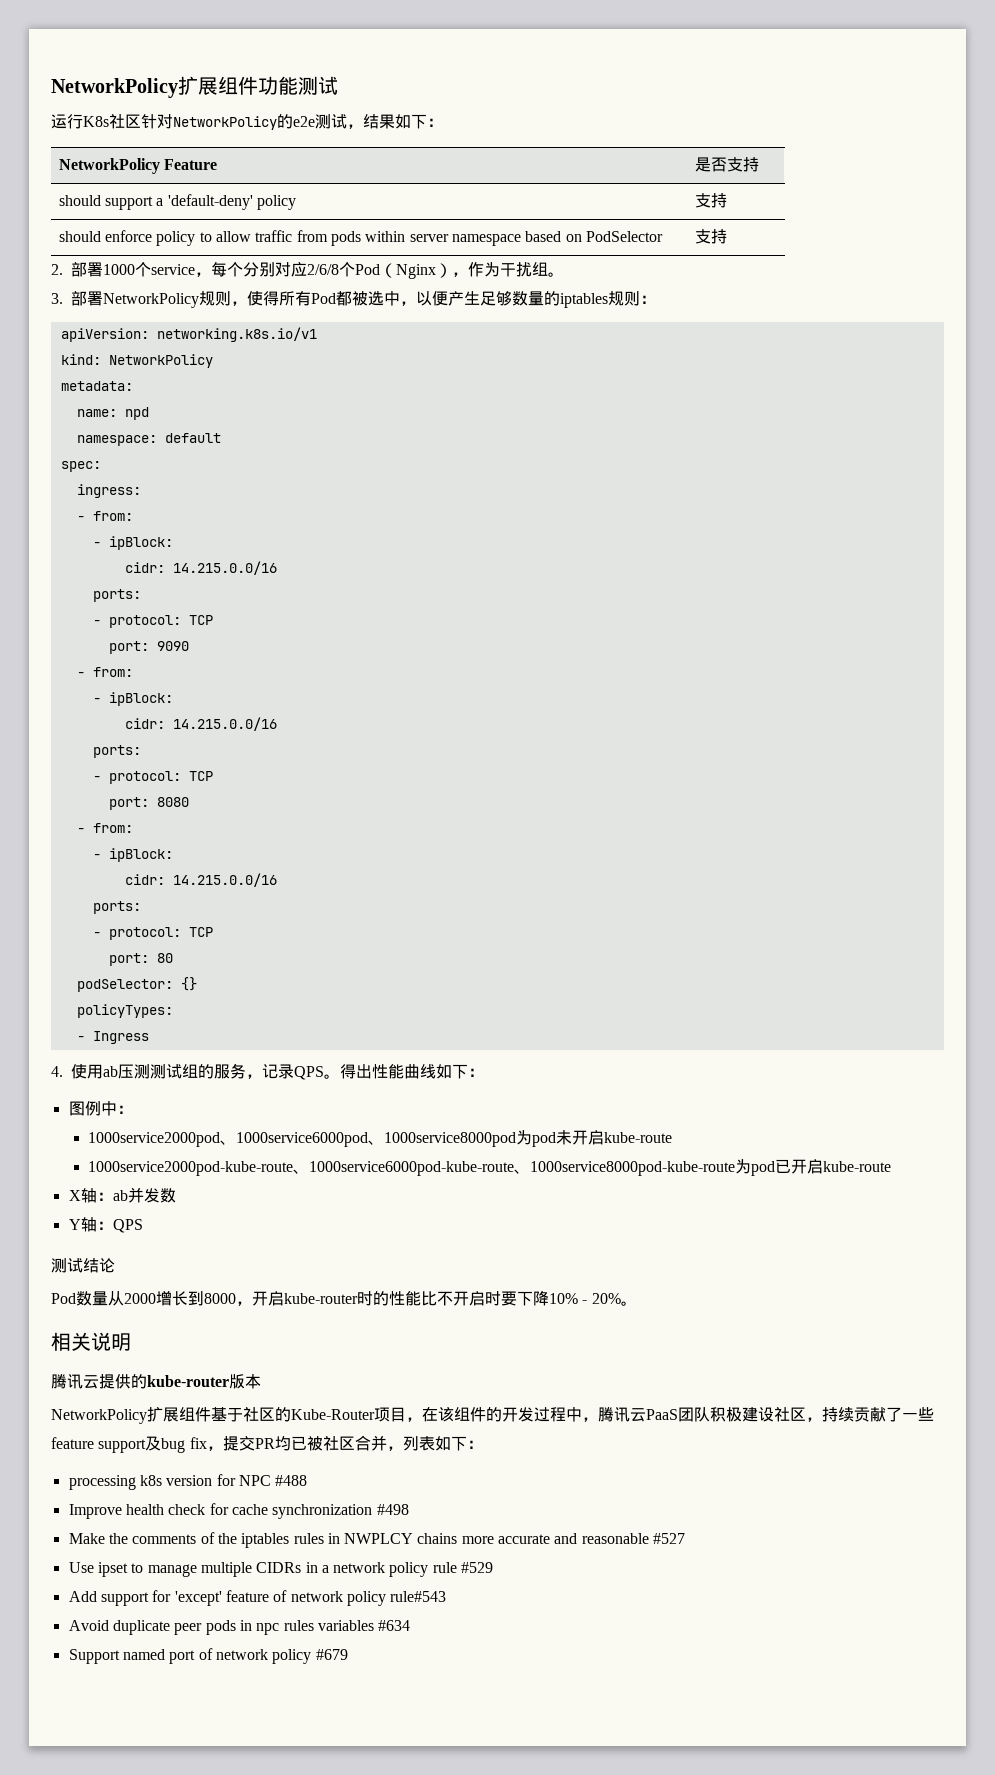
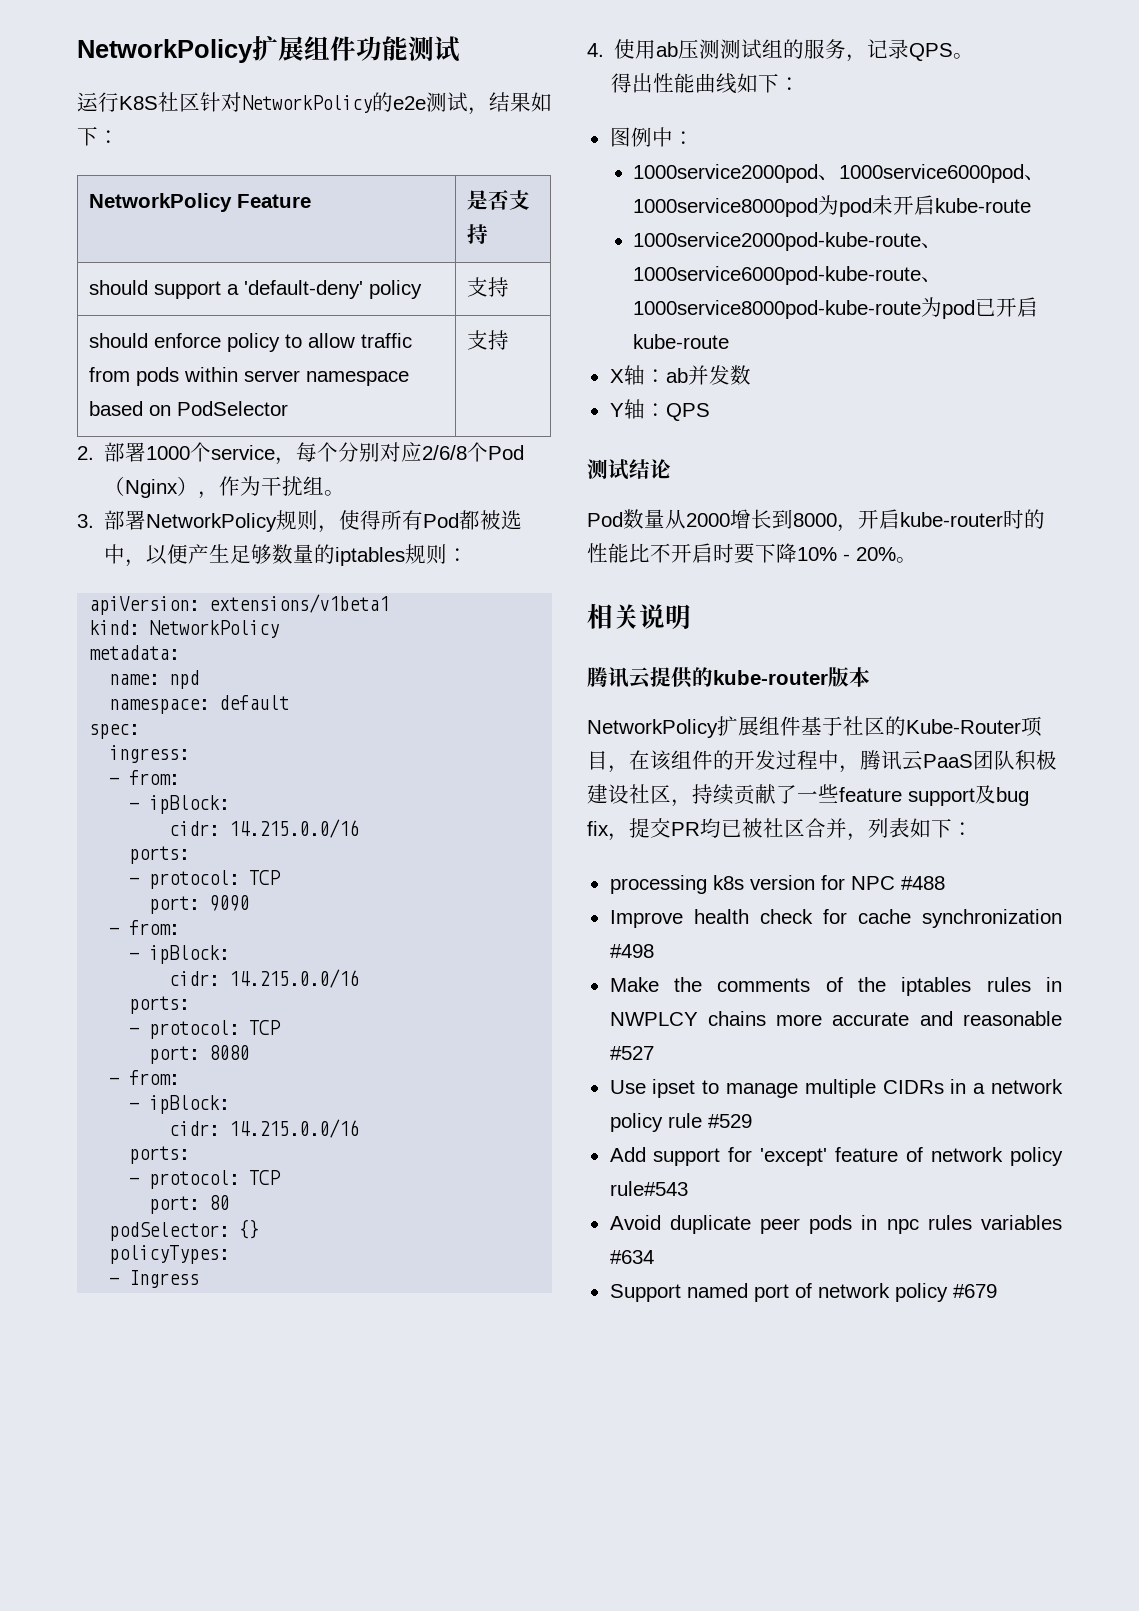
[83,116,109,127] K8s -> [119,96,158,110] K8S
[156,327,317,342] networking.k8s.io/v1 -> [209,594,390,613] extensions/v1beta1
(340, 1076) none -> (975, 56) //

